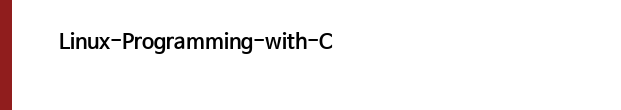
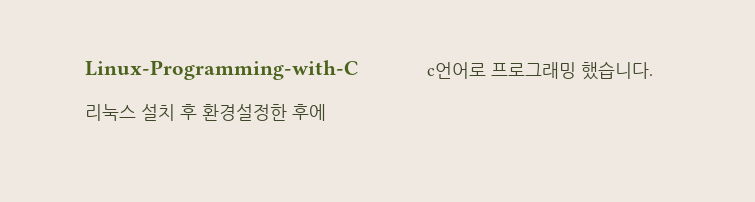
(333, 43) none -> [85,104,326,121] [427,61,653,80] // 리눅스 설치 후 환경설정한 후에 c언어로 프로그래밍 했습니다.

